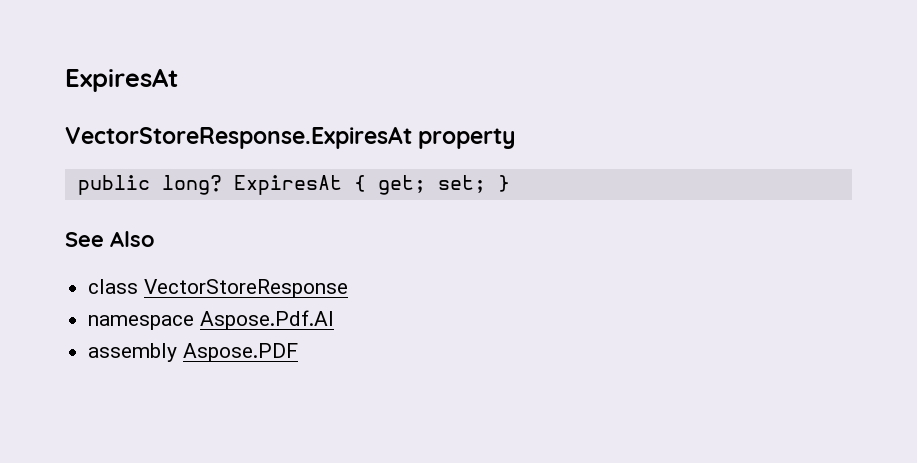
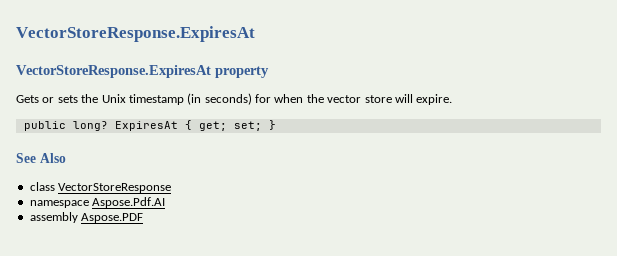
[65,68,178,92] ExpiresAt -> [16,26,255,42] VectorStoreResponse.ExpiresAt
(517, 138) none -> [16,93,453,105] // Gets or sets the Unix timestamp (in seconds) for when the vector store will expire.

